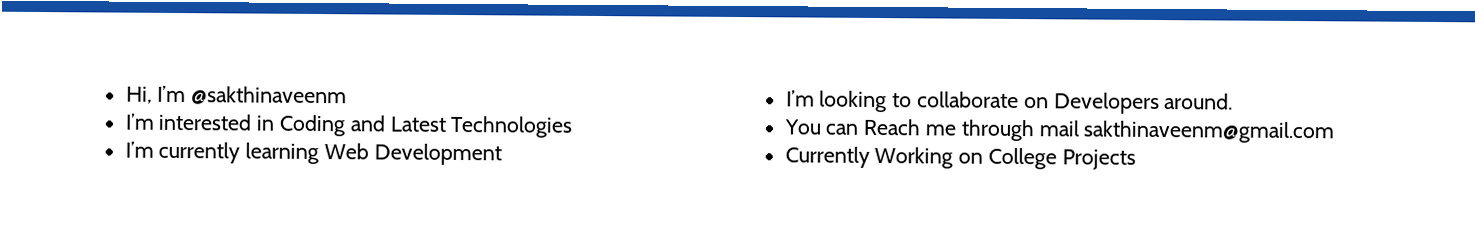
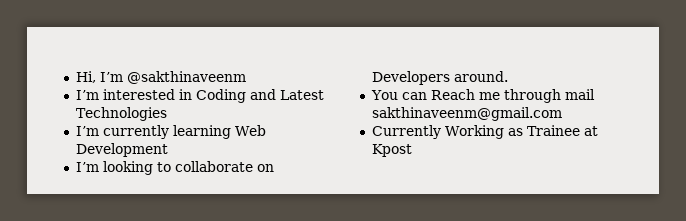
[958,147,1136,170] on College Projects -> [507,125,598,136] [371,144,412,157] as Trainee at Kpost

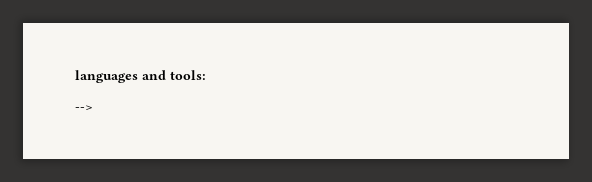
[75,71,246,84] [75,89,324,103] [75,107,167,121] [75,125,266,139] [75,143,168,157] [75,161,274,175] [371,71,508,85] [370,89,595,103] [371,107,562,121] [371,125,598,139] [371,144,412,157] Hi, I’m @sakthinaveenm // I’m interested in Coding and Latest Technologies // I’m currently learning Web Development // I’m looking to collaborate on Developers around. // You can Reach me through mail sakthinaveenm@gmail.com // Currently Working as Trainee at Kpost -> [75,70,206,83] [75,105,93,111] languages and tools: // -->

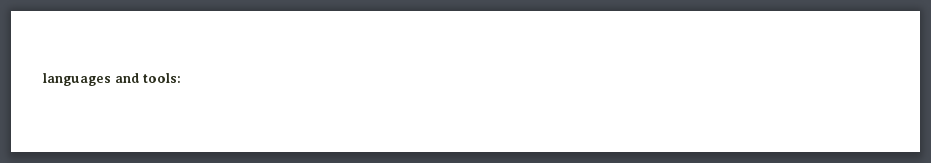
[75,105,93,111] // --> -> (181, 78) none

